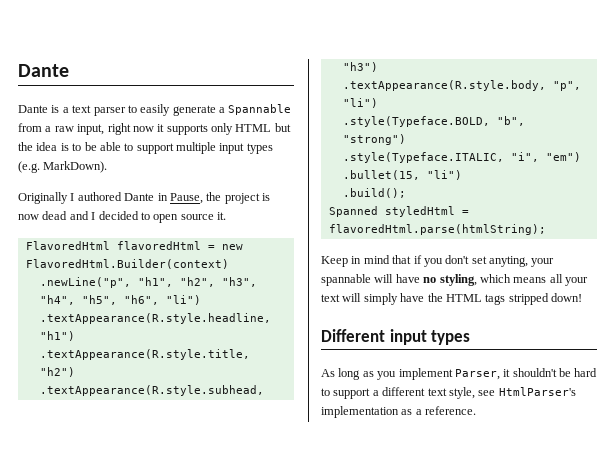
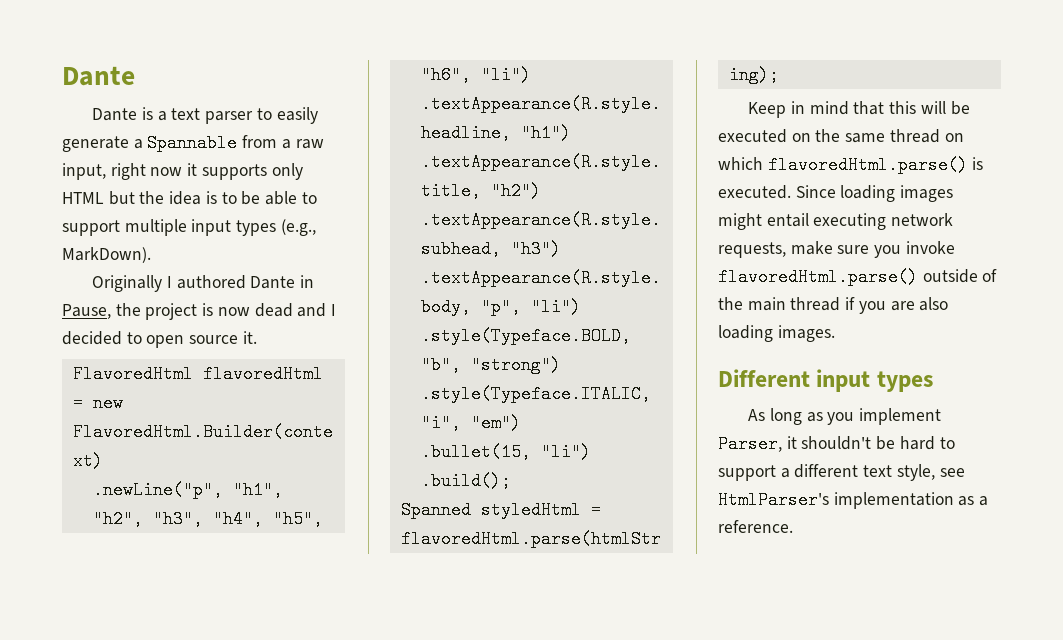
[18,161,40,173] (e.g. -> [280,219,316,236] (e.g.,
[413,255,555,267] [321,274,588,286] [321,293,582,305] if you don't set anyting, your spannable will have no styling, which means all your text will simply have the HTML tags stripped down! -> [889,101,970,115] [718,129,964,143] [718,156,984,174] [718,185,954,202] [718,213,954,230] [718,241,955,258] [718,268,998,286] [718,297,949,314] [718,325,835,342] this will be executed on the same thread on which flavoredHtml.parse() is executed. Since loading images might entail executing network requests, make sure you invoke flavoredHtml.parse() outside of the main thread if you are also loading images.

